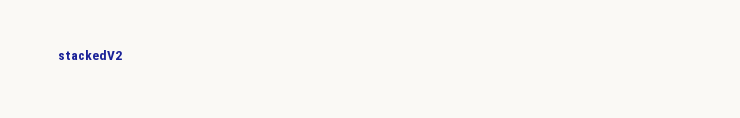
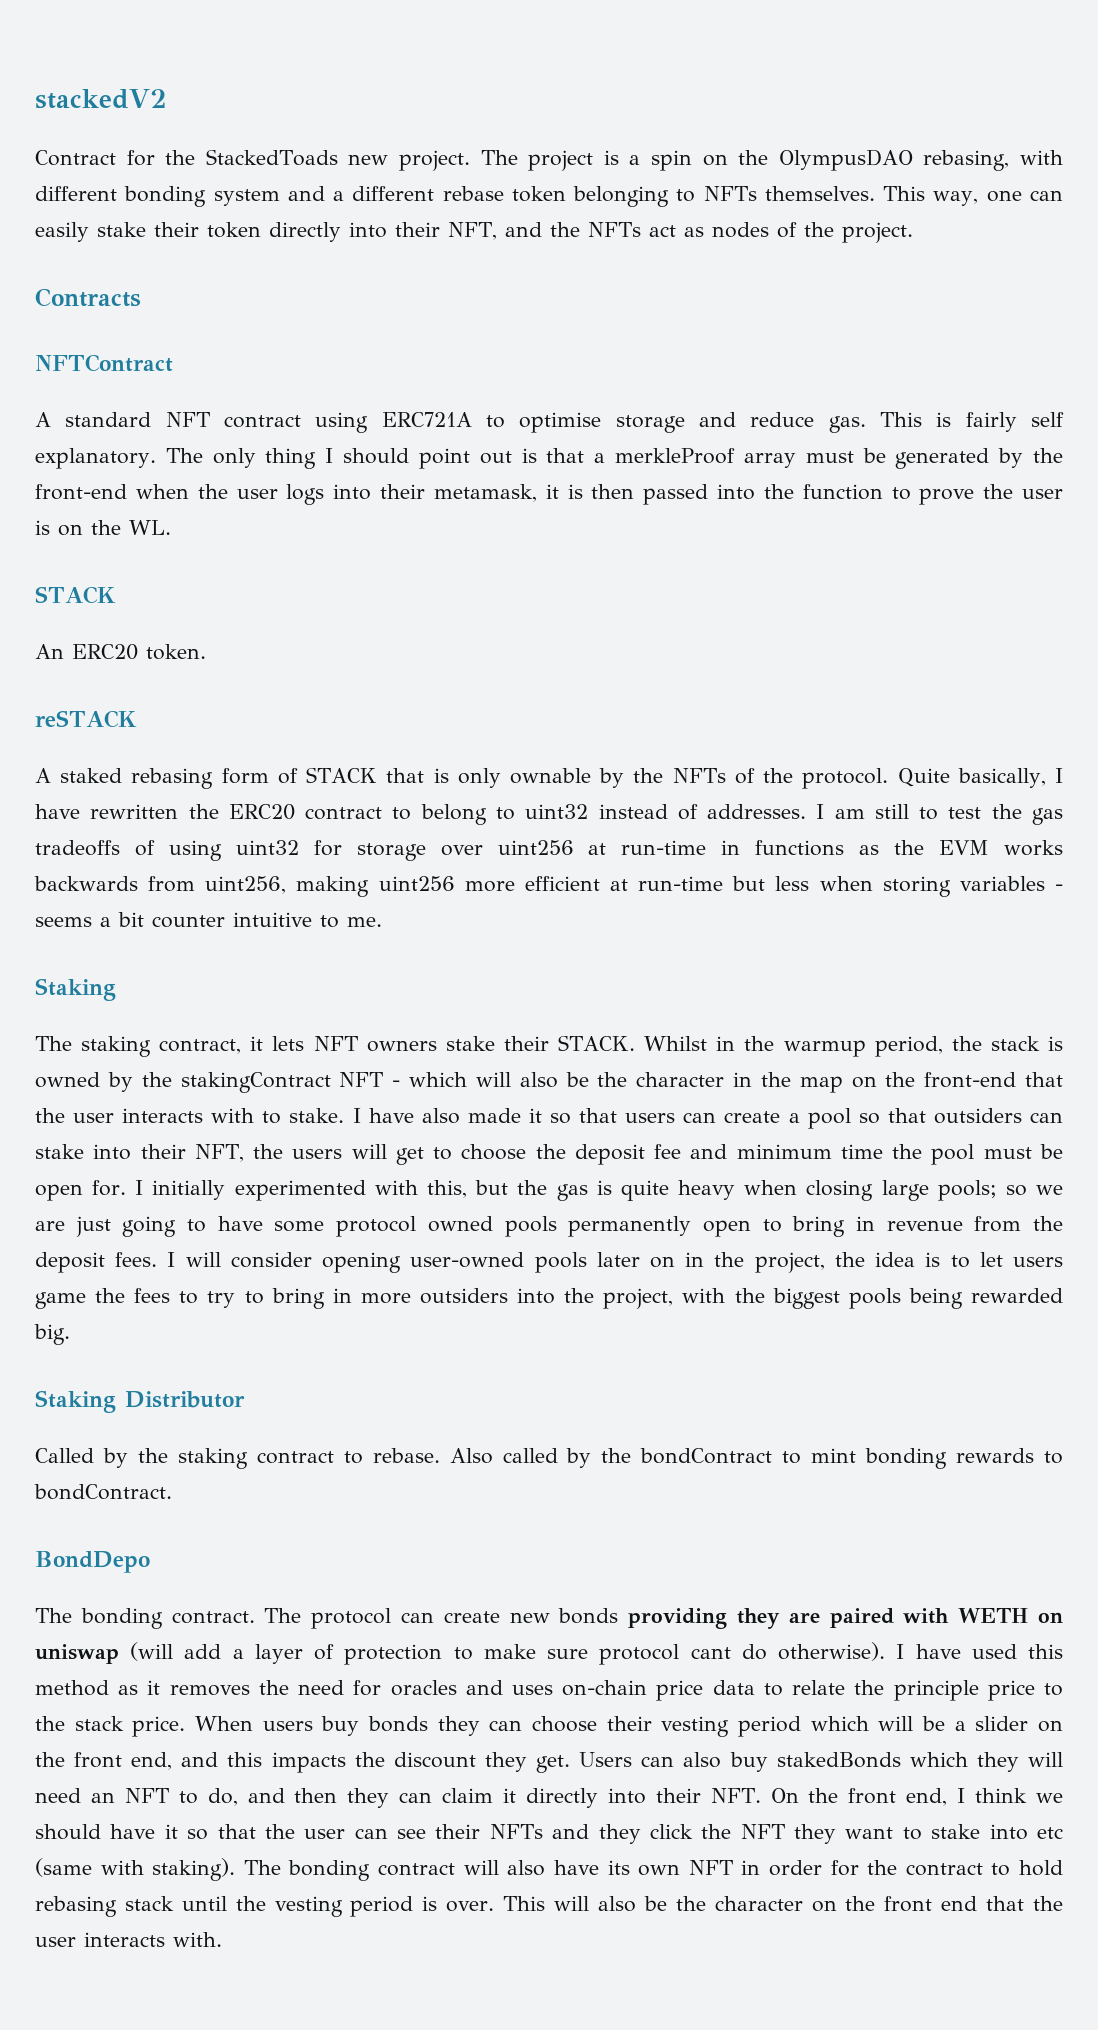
(122, 55) none -> [35,149,1063,171] [35,186,1064,207] [35,222,913,243] [35,288,141,307] [35,354,173,372] [35,412,1065,433] [35,448,1063,469] [35,484,1064,505] [35,520,171,536] [35,586,116,604] [35,644,206,660] [35,710,137,728] [35,767,1064,789] [35,804,1064,825] [35,840,1063,861] [34,876,1063,897] [35,912,382,928] [35,978,116,1001] [35,1035,1064,1057] [35,1072,1064,1093] [35,1108,1063,1129] [35,1144,1064,1165] [35,1180,1063,1201] [35,1216,1063,1237] [35,1252,1063,1273] [35,1288,1063,1309] [34,1324,70,1345] [35,1390,245,1413] [35,1448,1063,1469] [34,1484,172,1500] [35,1551,150,1573] [35,1608,1063,1629] [35,1642,1064,1665] [35,1680,1063,1701] [35,1716,1063,1737] [35,1752,1063,1773] [35,1788,1064,1808] [35,1824,1064,1844] [35,1858,1063,1881] [35,1896,1064,1917] [35,1932,222,1947] // Contract for the StackedToads new project. The project is a spin on the OlympusDAO rebasing, with different bonding system and a different rebase token belonging to NFTs themselves. This way, one can easily stake their token directly into their NFT, and the NFTs act as nodes of the project. // Contracts // NFTContract // A standard NFT contract using ERC721A to optimise storage and reduce gas. This is fairly self explanatory. The only thing I should point out is that a merkleProof array must be generated by the front-end when the user logs into their metamask, it is then passed into the function to prove the user is on the WL. // STACK // An ERC20 token. // reSTACK // A staked rebasing form of STACK that is only ownable by the NFTs of the protocol. Quite basically, I have rewritten the ERC20 contract to belong to uint32 instead of addresses. I am still to test the gas tradeoffs of using uint32 for storage over uint256 at run-time in functions as the EVM works backwards from uint256, making uint256 more efficient at run-time but less when storing variables - seems a bit counter intuitive to me. // Staking // The staking contract, it lets NFT owners stake their STACK. Whilst in the warmup period, the stack is owned by the stakingContract NFT - which will also be the character in the map on the front-end that the user interacts with to stake. I have also made it so that users can create a pool so that outsiders can stake into their NFT, the users will get to choose the deposit fee and minimum time the pool must be open for. I initially experimented with this, but the gas is quite heavy when closing large pools; so we are just going to have some protocol owned pools permanently open to bring in revenue from the deposit fees. I will consider opening user-owned pools later on in the project, the idea is to let users game the fees to try to bring in more outsiders into the project, with the biggest pools being rewarded big. // Staking Distributor // Called by the staking contract to rebase. Also called by the bondContract to mint bonding rewards to bondContract. // BondDepo // The bonding contract. The protocol can create new bonds providing they are paired with WETH on uniswap (will add a layer of protection to make sure protocol cant do otherwise). I have used this method as it removes the need for oracles and uses on-chain price data to relate the principle price to the stack price. When users buy bonds they can choose their vesting period which will be a slider on the front end, and this impacts the discount they get. Users can also buy stakedBonds which they will need an NFT to do, and then they can claim it directly into their NFT. On the front end, I think we should have it so that the user can see their NFTs and they click the NFT they want to stake into etc (same with staking). The bonding contract will also have its own NFT in order for the contract to hold rebasing stack until the vesting period is over. This will also be the character on the front end that the user interacts with.

